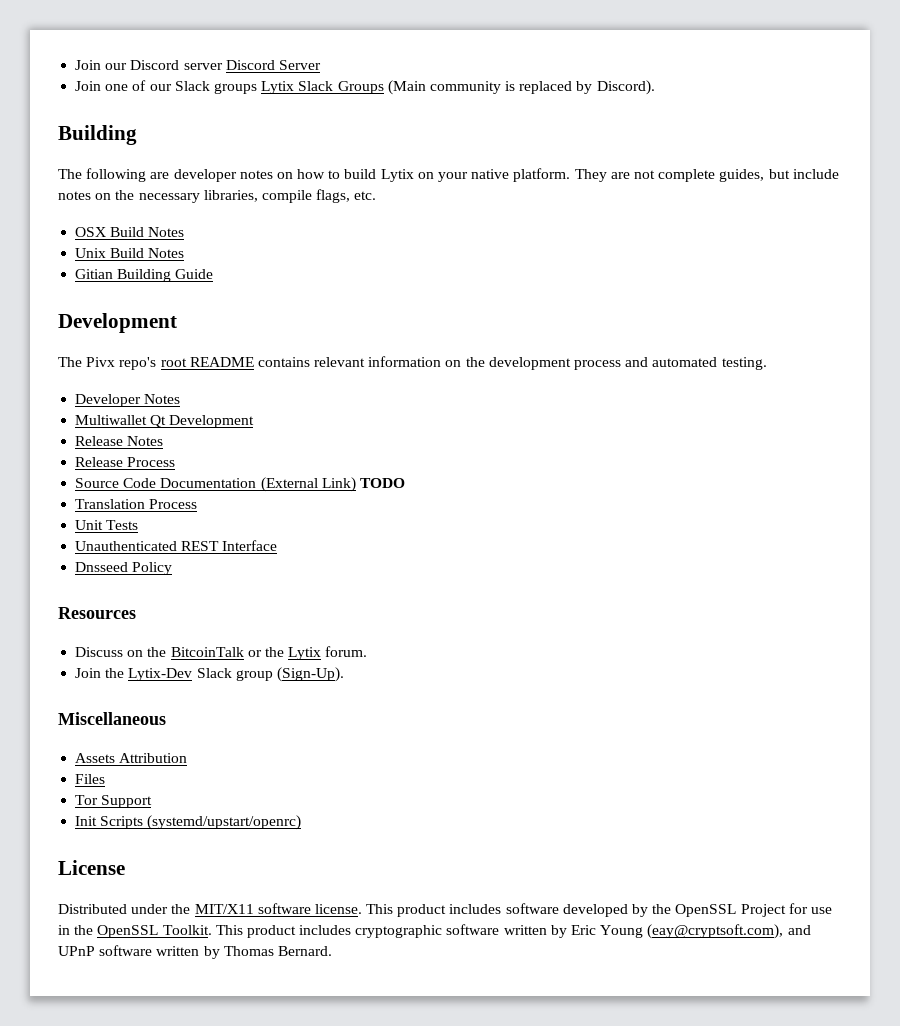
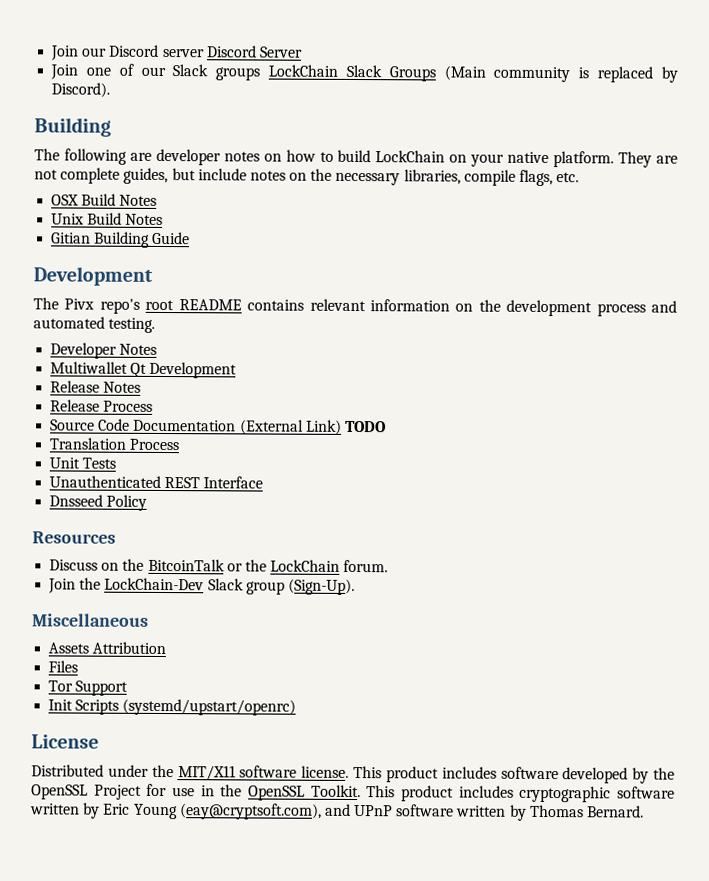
[261,81,295,94] Lytix -> [268,64,339,77] LockChain
[380,169,414,182] Lytix -> [375,150,446,163] LockChain
[288,647,322,660] Lytix -> [270,559,341,572] LockChain
[128,668,193,681] Lytix-Dev -> [104,577,205,591] LockChain-Dev

